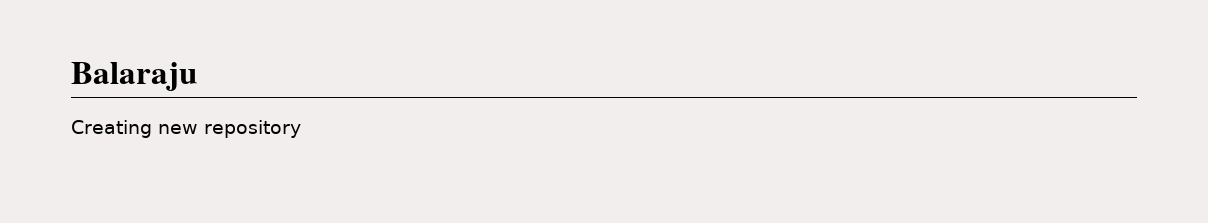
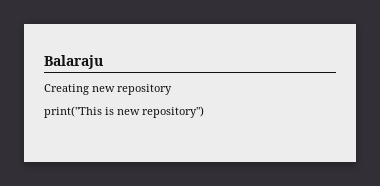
(301, 129) none -> [44,106,204,118] // print("This is new repository")

